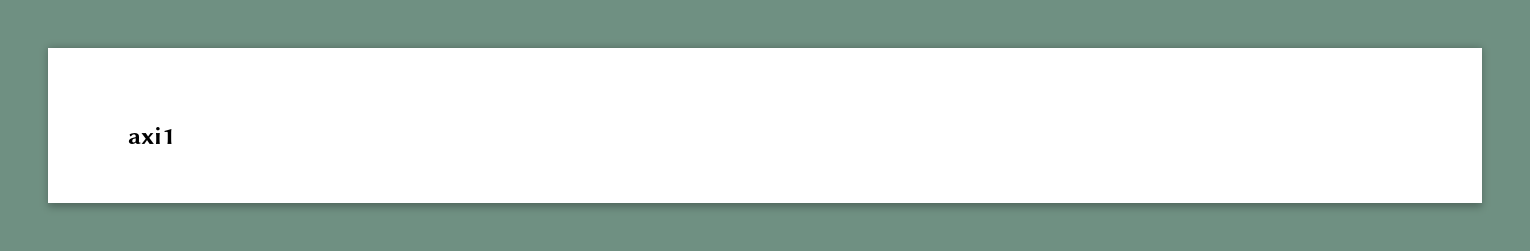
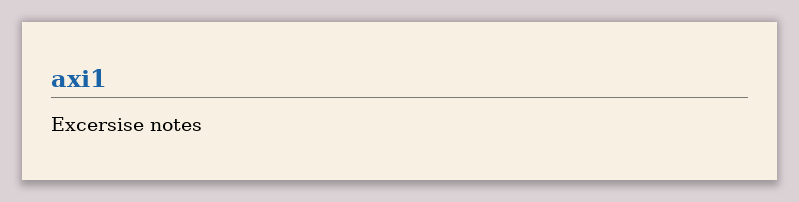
(175, 135) none -> [51,117,202,131] // Excersise notes

